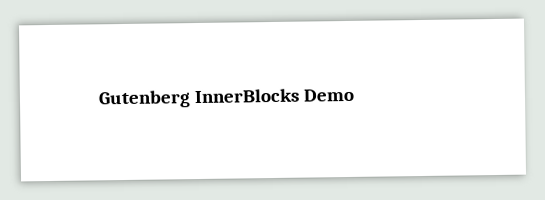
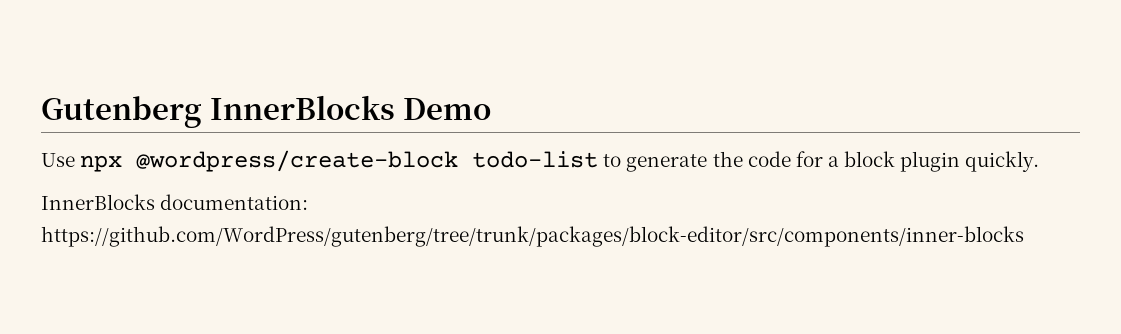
(355, 95) none -> [41,150,1040,172] [41,194,309,210] [41,226,1024,247] // Use npx @wordpress/create-block todo-list to generate the code for a block plugin quickly. // InnerBlocks documentation: https://github.com/WordPress/gutenberg/tree/trunk/packages/block-editor/src/components/inner-blocks

